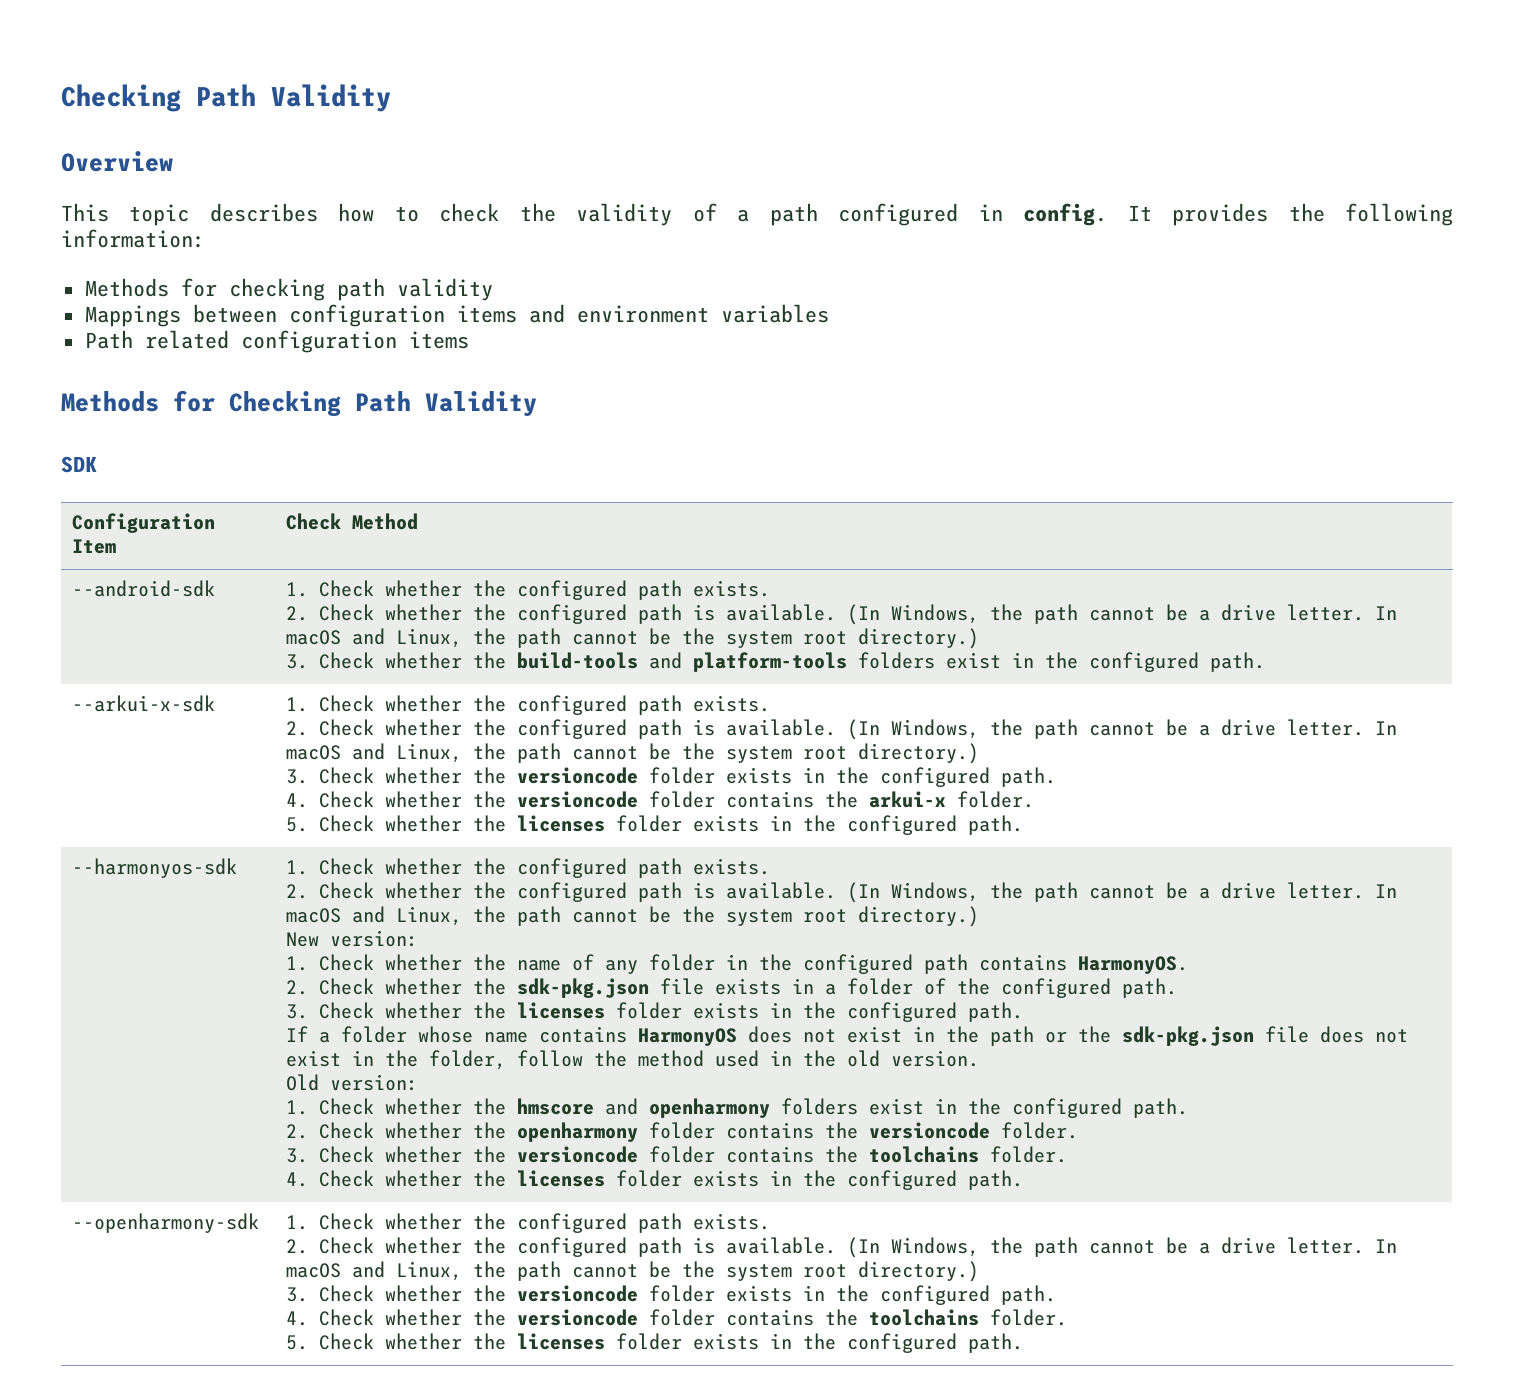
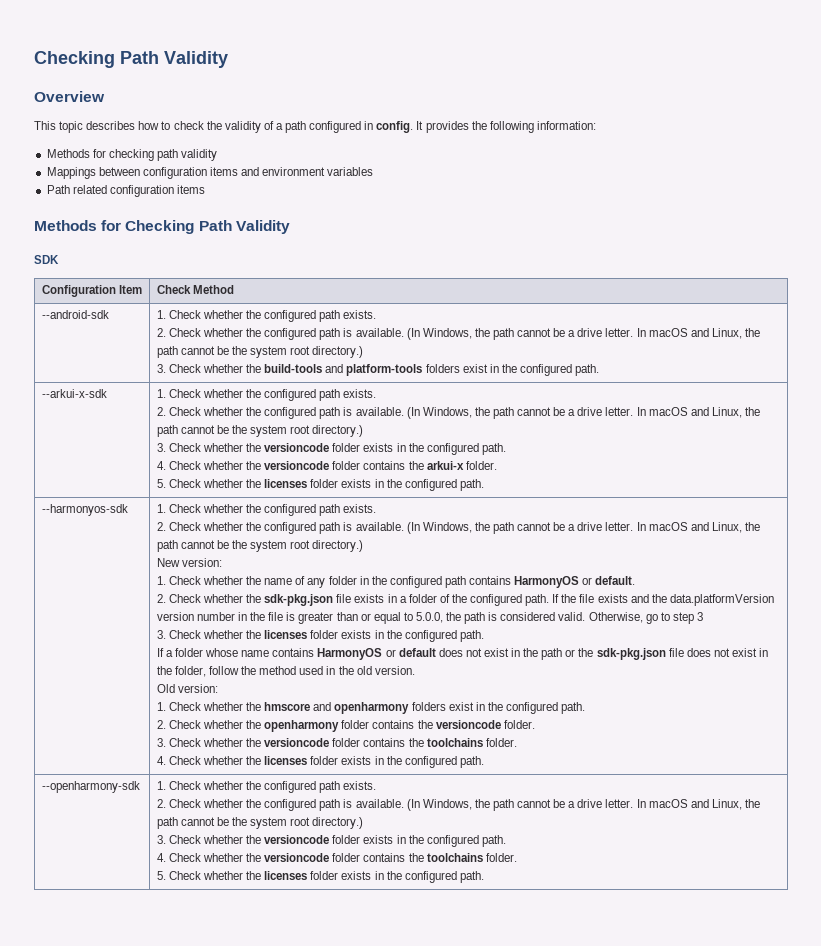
[1078,956,1189,974] HarmonyOS. -> [514,576,636,588] HarmonyOS or default.
(1178, 988) none -> [552,594,774,606] [156,612,704,624] If the file exists and the data.platformVersion version number in the file is greater than or equal to 5.0.0, the path is considered valid. Otherwise, go to step 3
(738, 1037) none -> [385,648,436,657] or default

